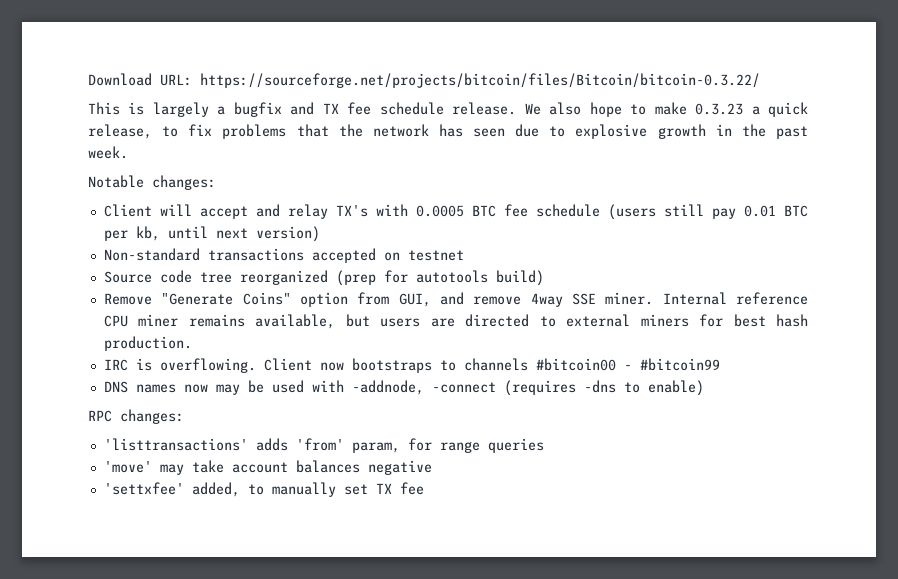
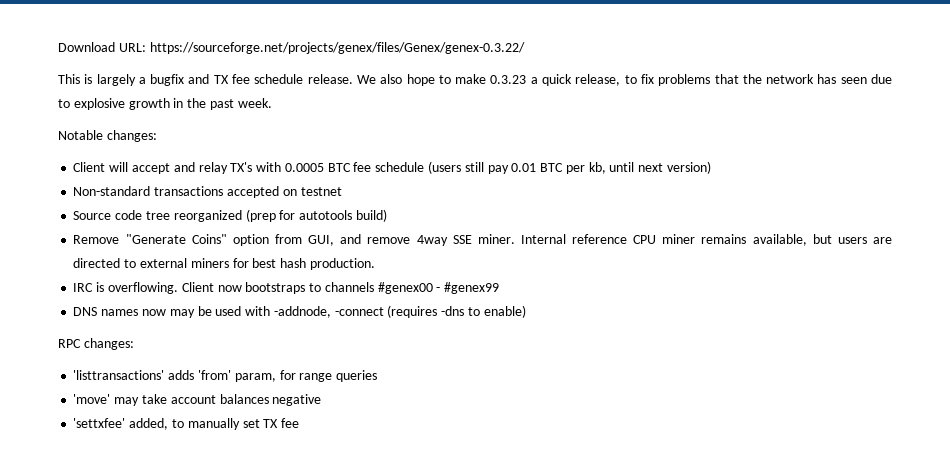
[200,73,760,88] https://sourceforge.net/projects/bitcoin/files/Bitcoin/bitcoin-0.3.22/ -> [149,42,525,54] https://sourceforge.net/projects/genex/files/Genex/genex-0.3.22/
[535,358,720,371] #bitcoin00 - #bitcoin99 -> [377,282,500,294] #genex00 - #genex99

